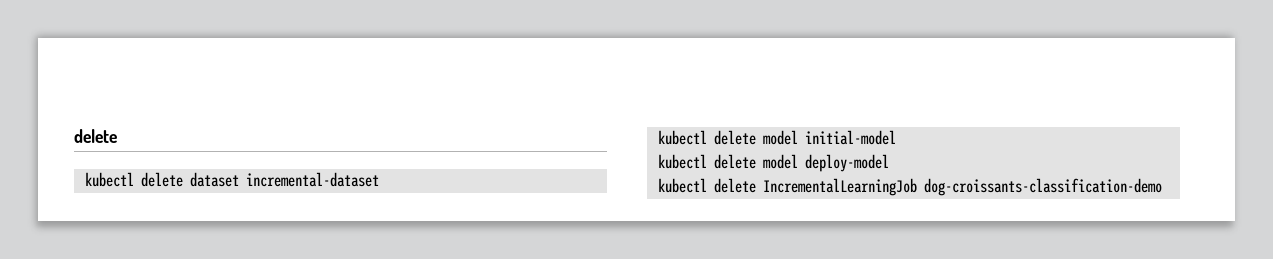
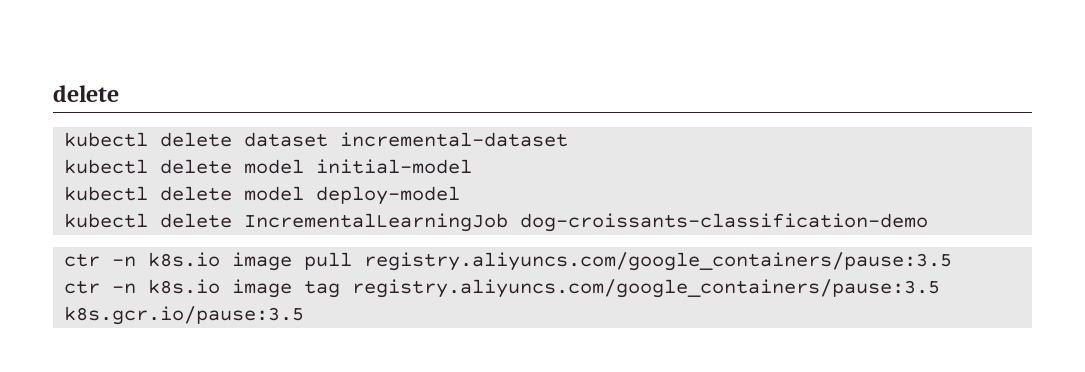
(1163, 187) none -> [63,252,952,271] [63,279,940,298] [63,306,304,325] // ctr -n k8s.io image pull registry.aliyuncs.com/google_containers/pause:3.5 // ctr -n k8s.io image tag registry.aliyuncs.com/google_containers/pause:3.5 k8s.gcr.io/pause:3.5

